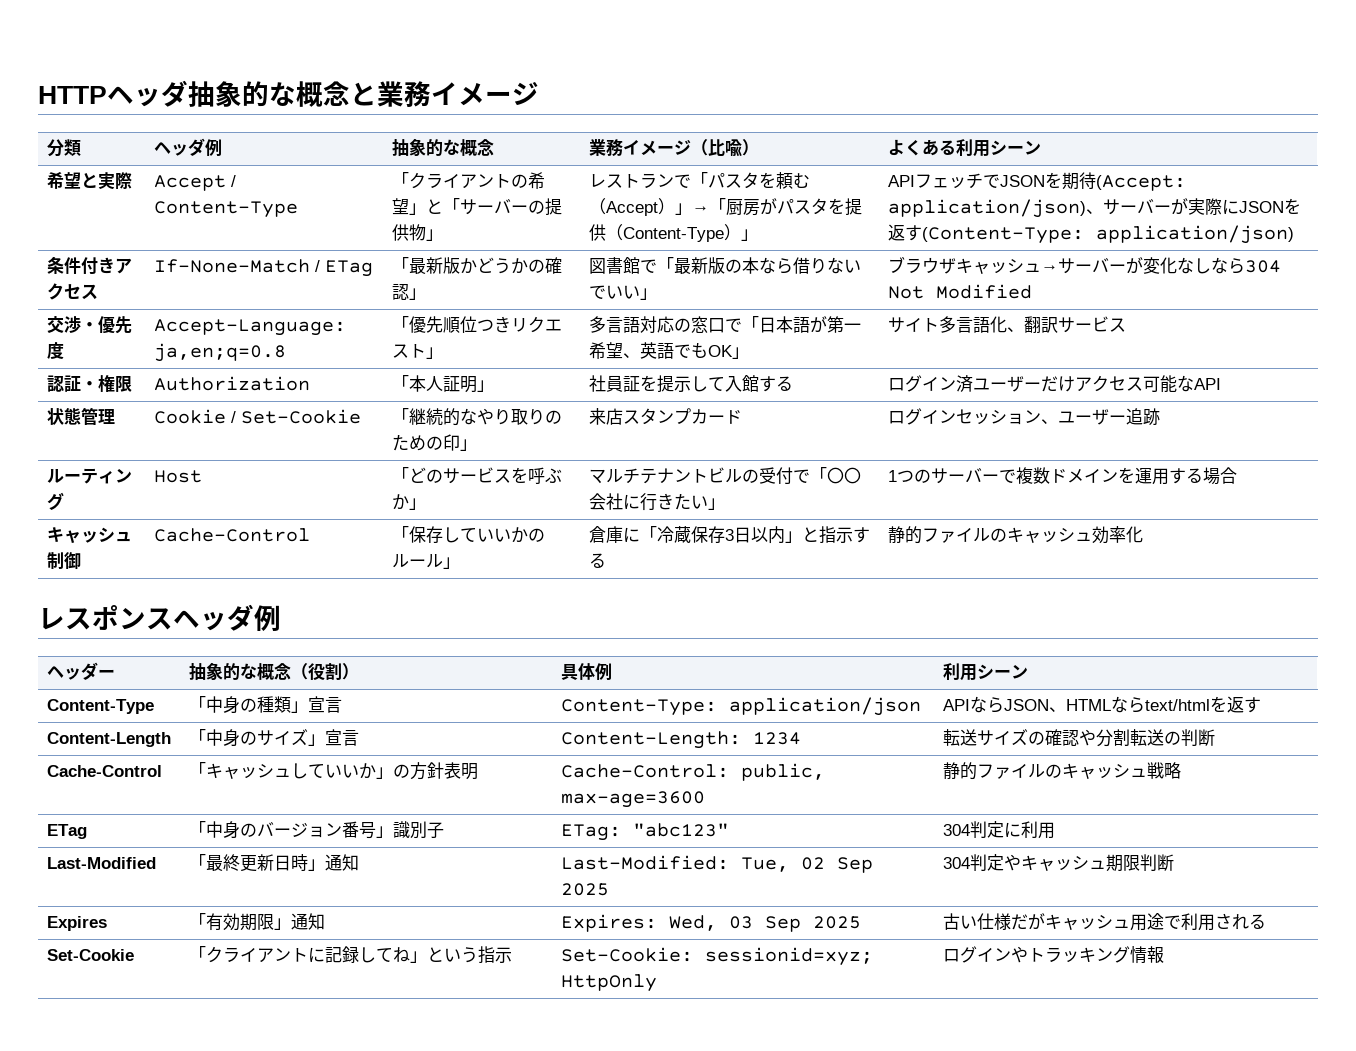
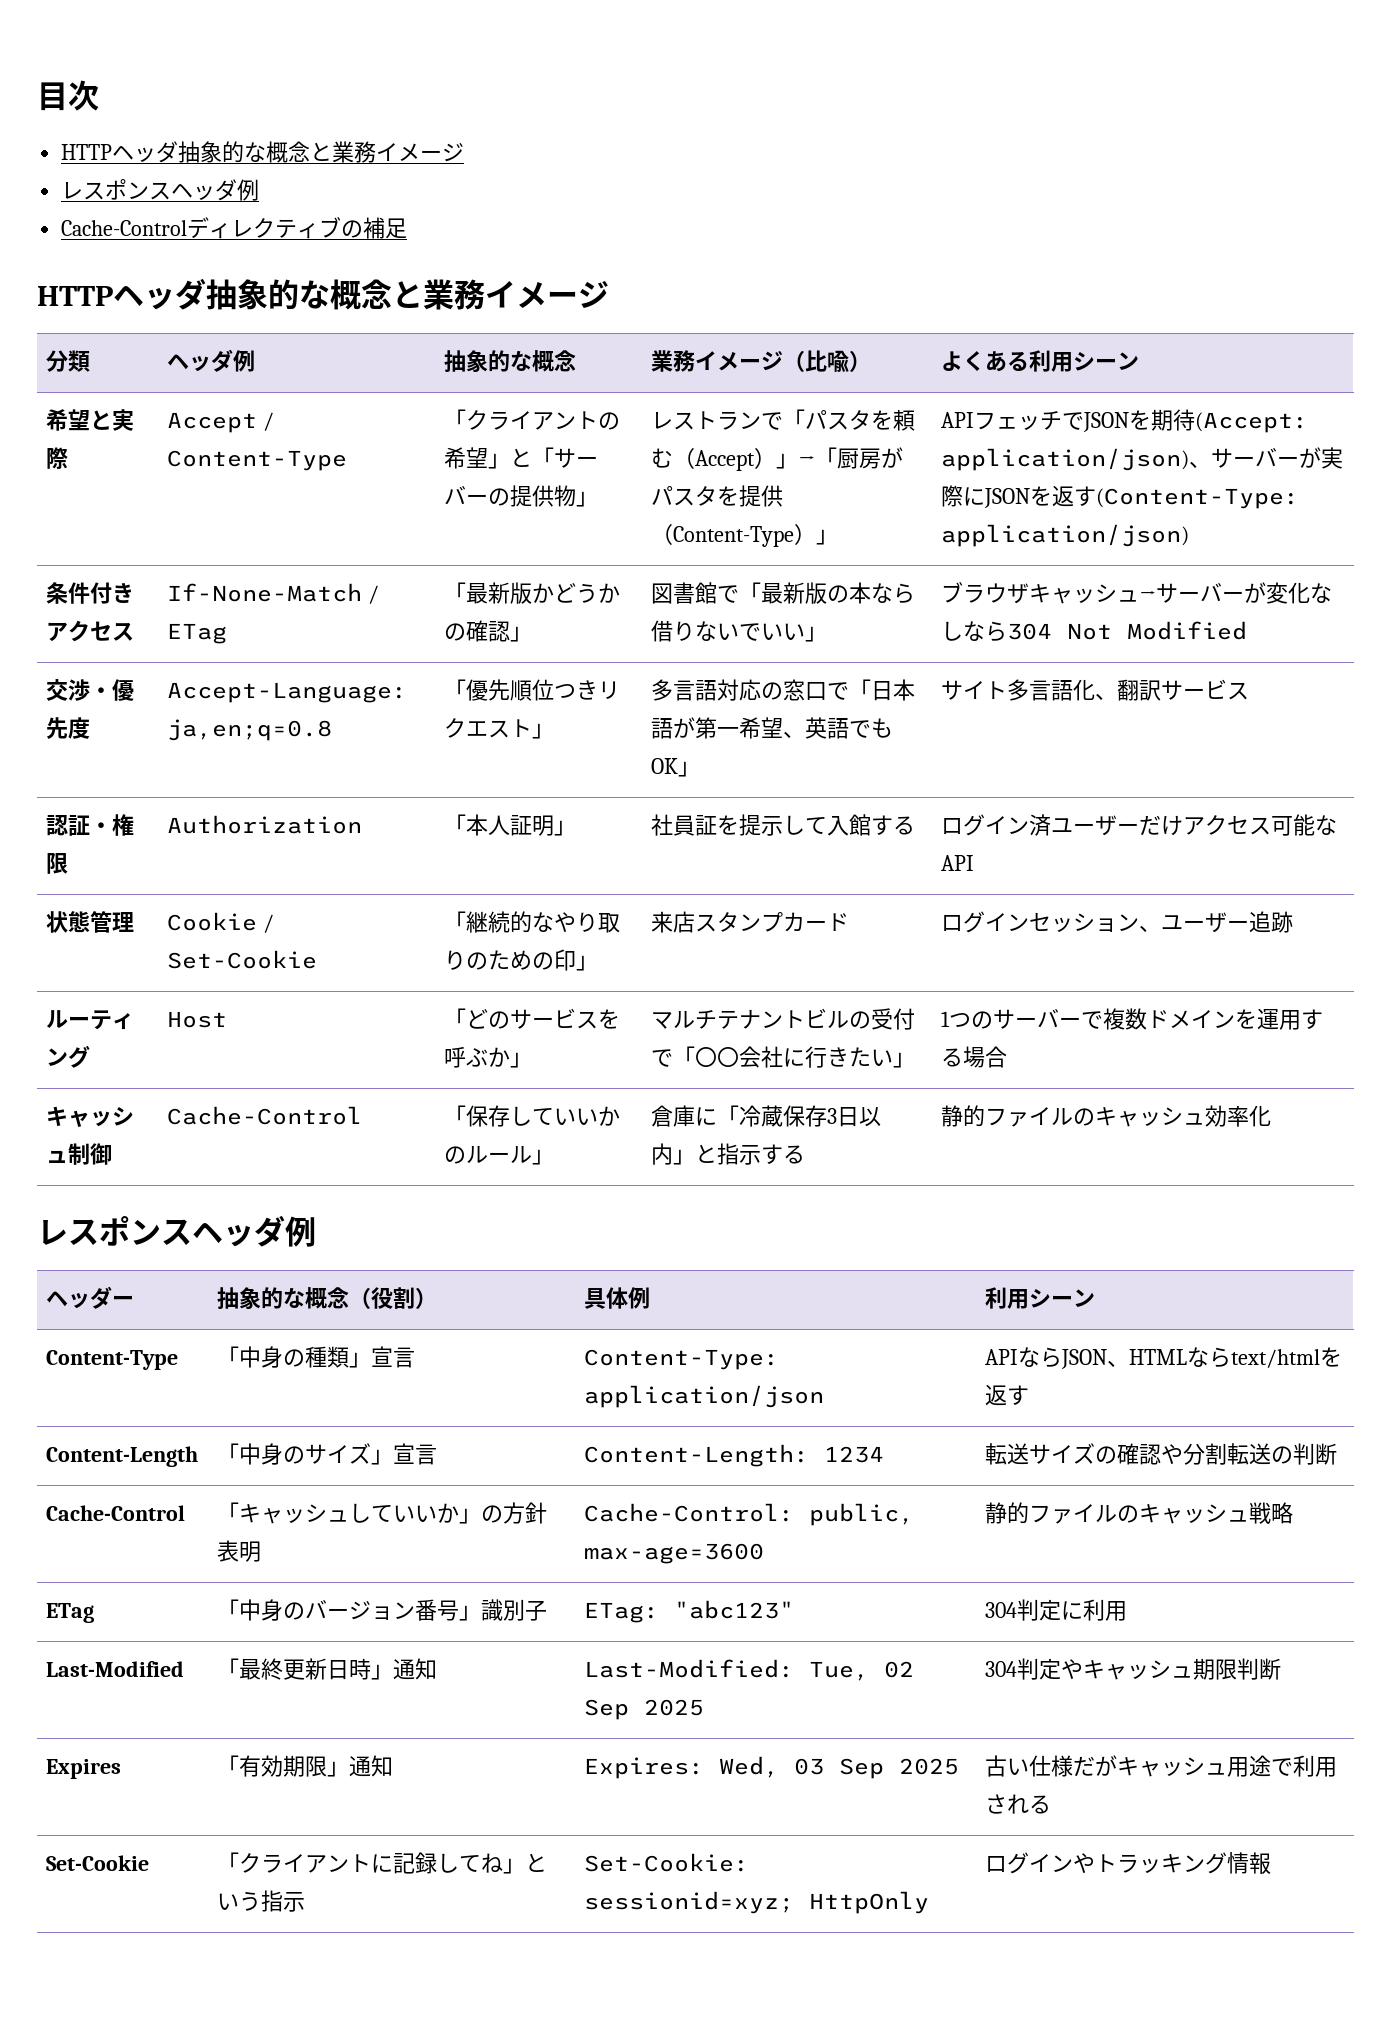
(38, 95) none -> [37,80,99,111] [61,141,465,163] [61,179,260,201] [61,217,408,239] 目次 // HTTPヘッダ抽象的な概念と業務イメージ // レスポンスヘッダ例 // Cache-Controlディレクティブの補足 //

